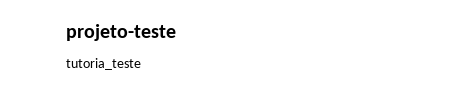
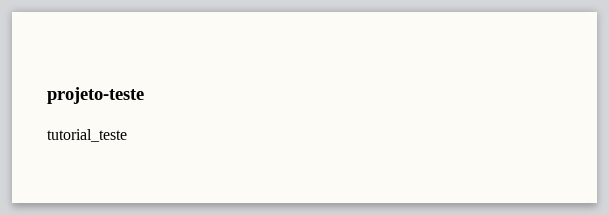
[66,58,141,70] tutoria_teste -> [47,129,127,142] tutorial_teste

